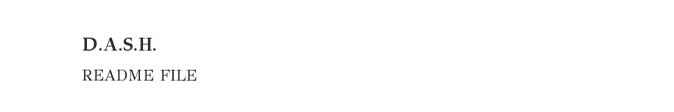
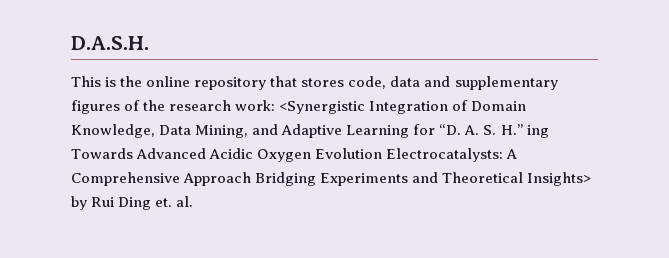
[81,68,197,82] README FILE -> [71,76,558,90] [71,100,527,114] [71,124,549,138] [71,148,518,162] [71,172,592,186] [71,196,194,210] This is the online repository that stores code, data and supplementary figures of the research work: <Synergistic Integration of Domain Knowledge, Data Mining, and Adaptive Learning for “D. A. S. H.” ing Towards Advanced Acidic Oxygen Evolution Electrocatalysts: A Comprehensive Approach Bridging Experiments and Theoretical Insights> by Rui Ding et. al.

